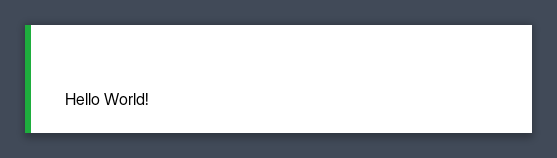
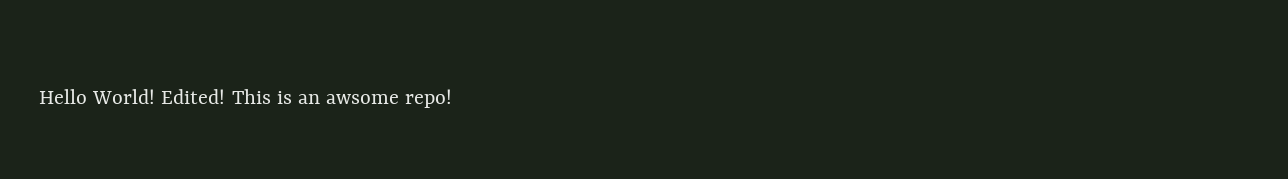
(150, 99) none -> [161,89,453,108] Edited! This is an awsome repo!

